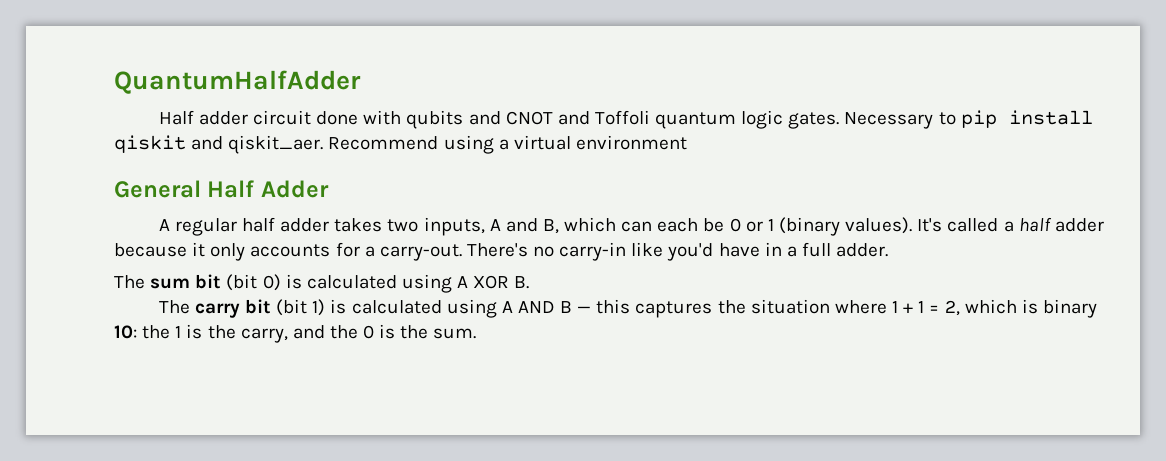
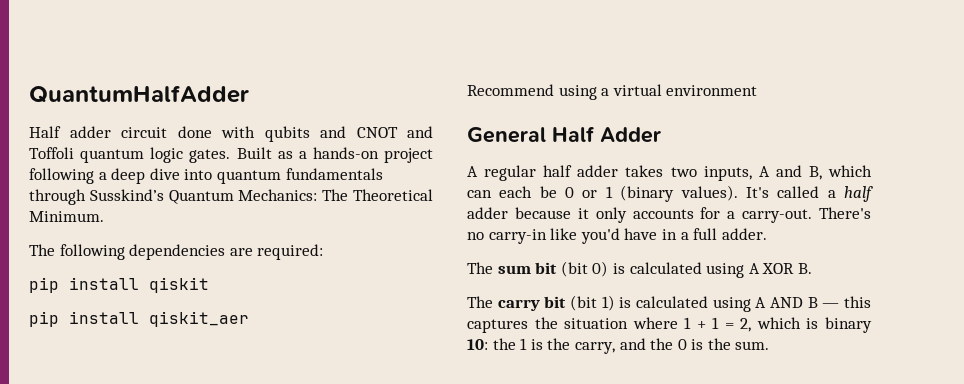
[844,112,956,129] Necessary to -> [236,147,433,163] [29,168,383,184] [29,189,434,205] [29,211,104,222] [29,244,324,260] Built as a hands-on project following a deep dive into quantum fundamentals through Susskind’s Quantum Mechanics: The Theoretical Minimum. // The following dependencies are required: //
[191,135,324,154] and qiskit_aer. -> [29,311,249,327] // pip install qiskit_aer //

